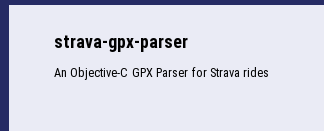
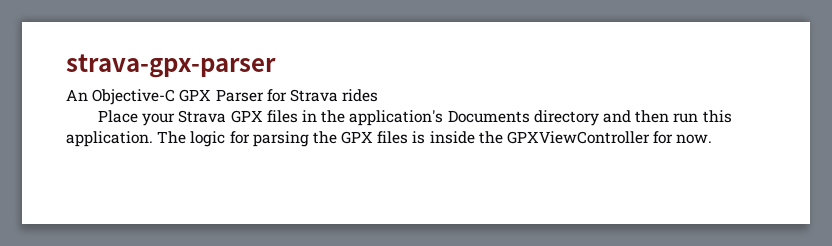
(270, 72) none -> [98,110,732,126] [66,131,713,147] // Place your Strava GPX files in the application's Documents directory and then run this application. The logic for parsing the GPX files is inside the GPXViewController for now.

